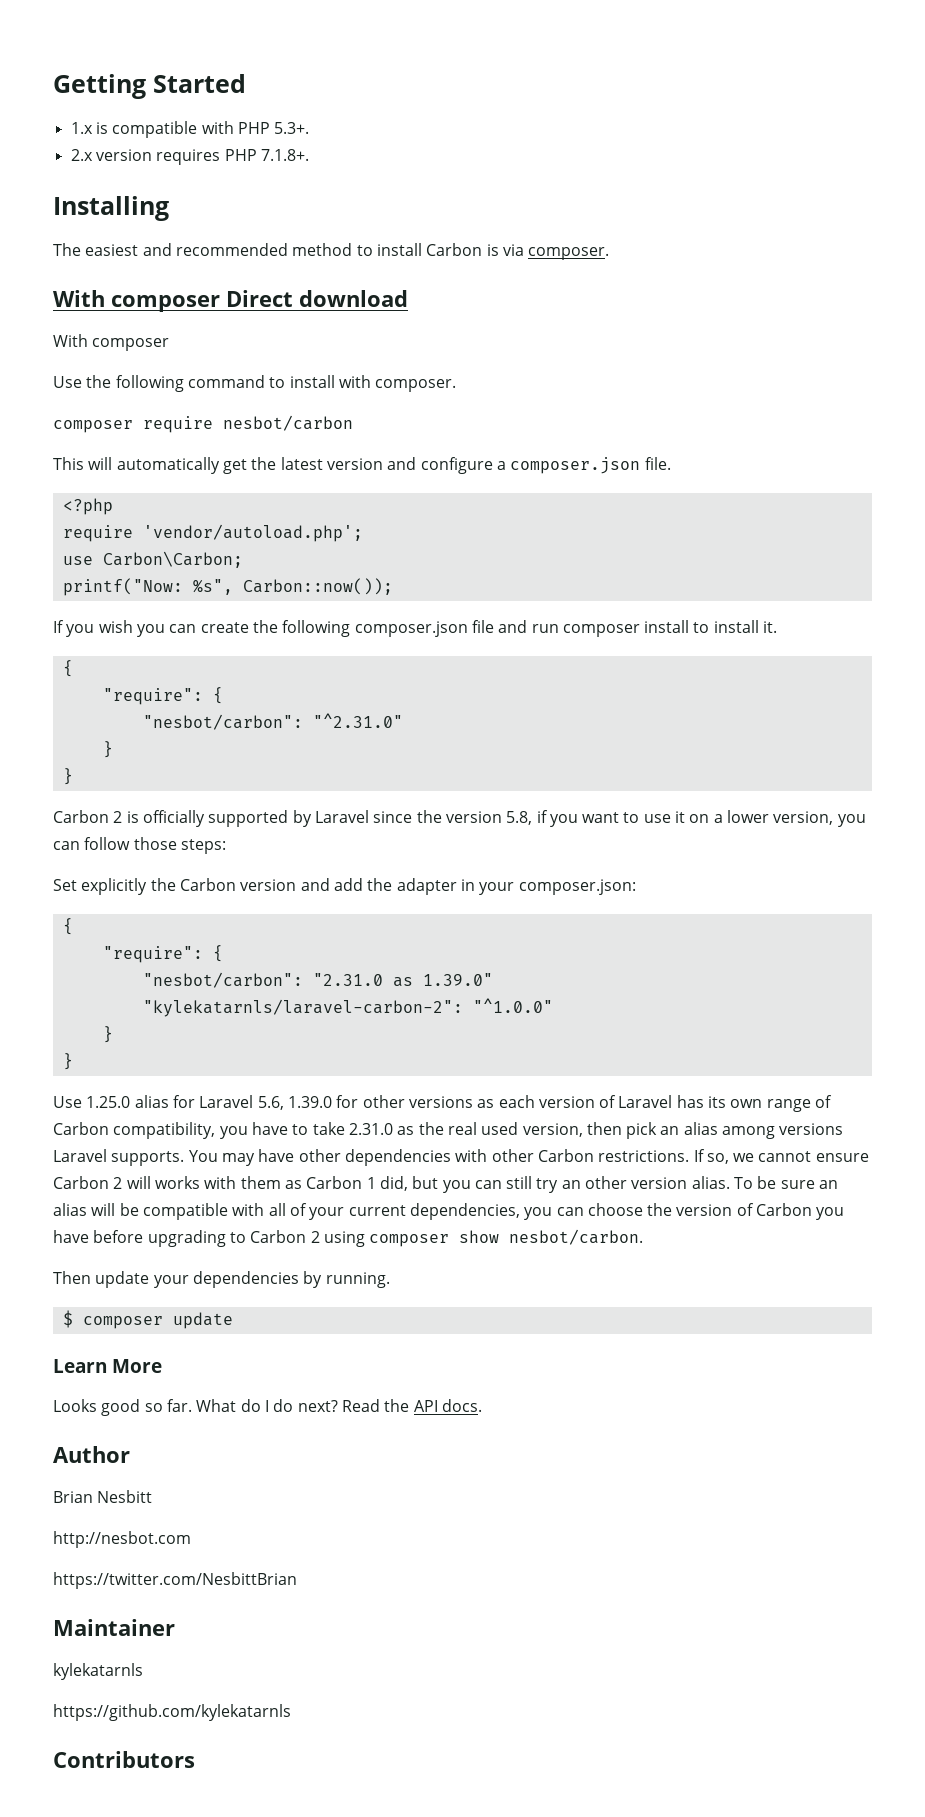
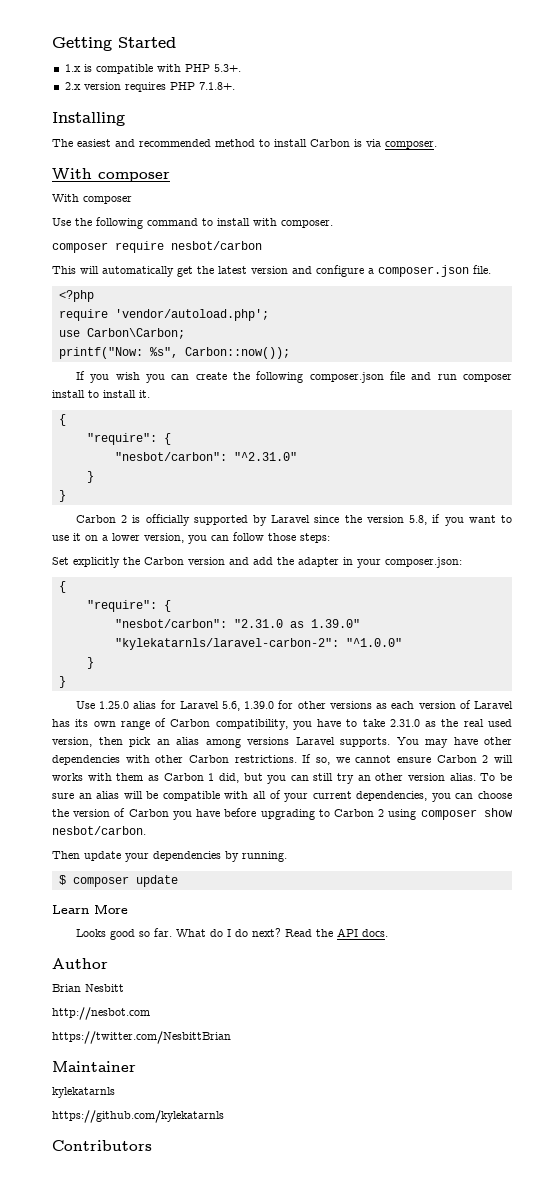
[226,290,408,307] Direct download -> (170, 177) none

